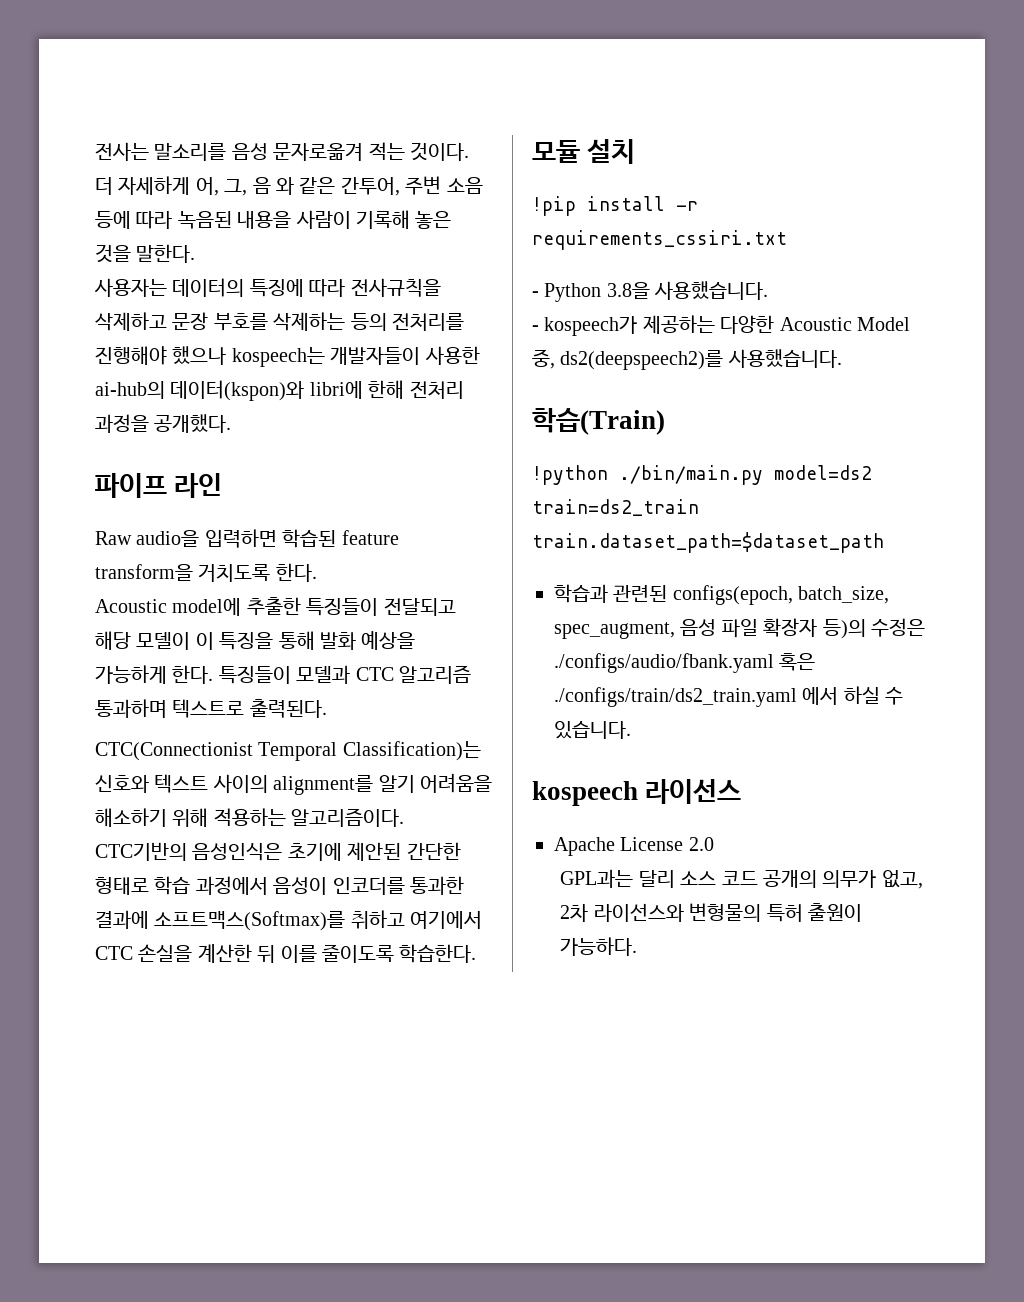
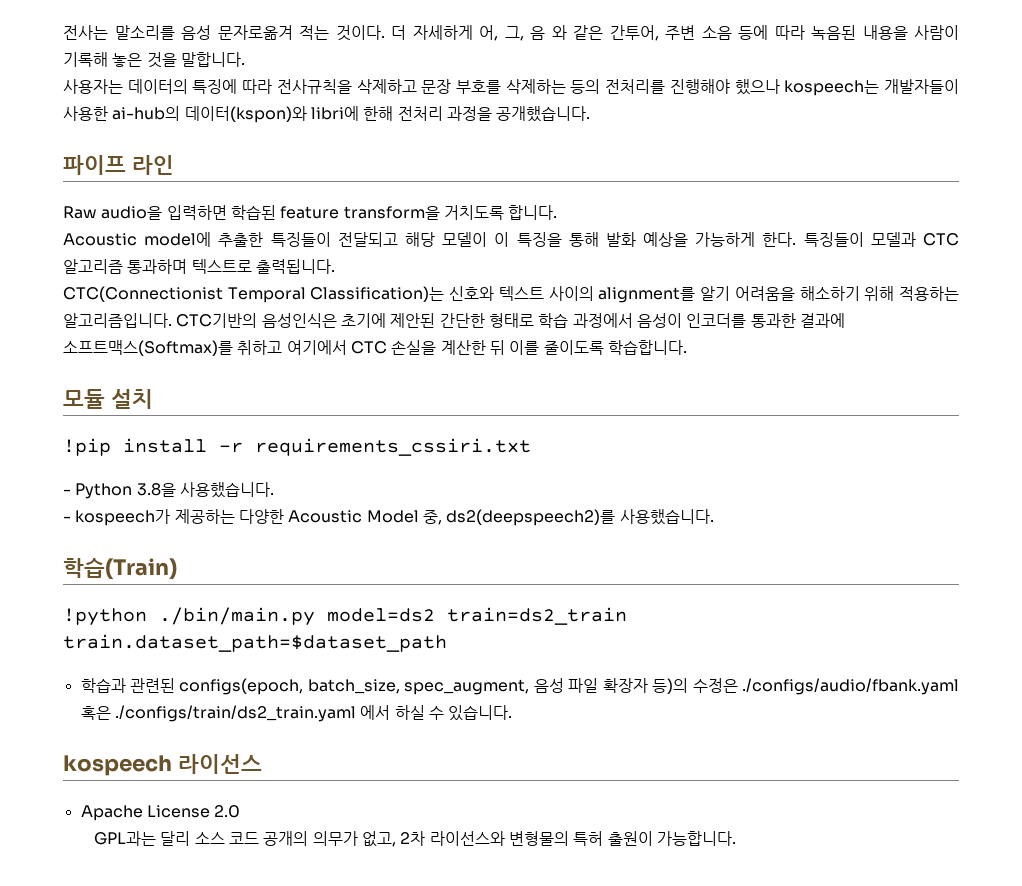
[136,244,196,263] 말한다. -> [180,52,245,67] 말합니다.
[154,414,232,433] 공개했다. -> [496,106,591,122] 공개했습니다.
[275,563,317,582] 한다. -> [508,205,558,220] 합니다.
[249,699,327,718] 출력된다. -> [255,259,335,274] 출력됩니다.
[291,808,405,827] 알고리즘이다. -> [63,313,172,328] 알고리즘입니다.
[399,944,477,963] 학습한다. -> [607,340,687,355] 학습합니다.
[560,937,638,956] 가능하다. -> [656,831,736,846] 가능합니다.

